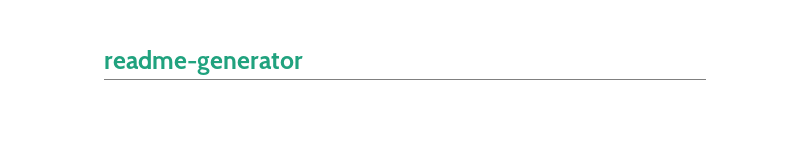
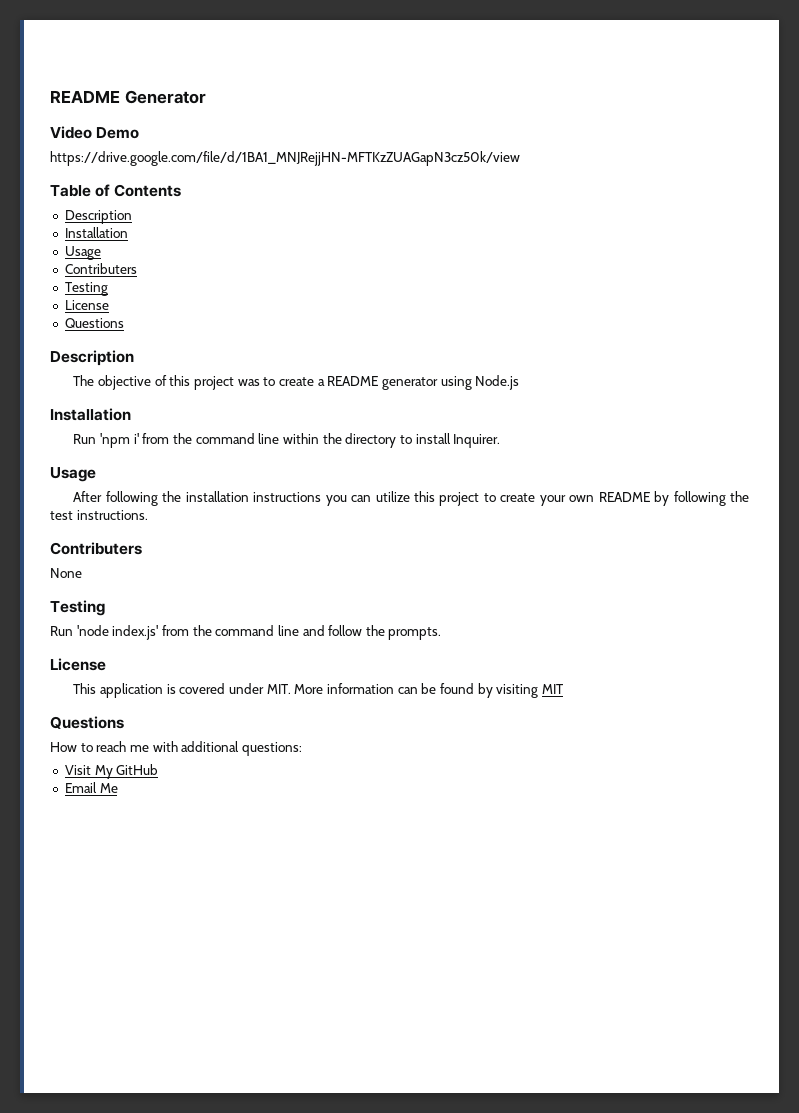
[104,50,303,75] readme-generator -> [50,90,206,104] [50,126,140,139] [50,151,520,166] [50,184,182,197] [64,210,132,224] [64,227,128,238] [64,246,101,260] [64,263,137,274] [64,282,108,296] [64,300,109,310] [64,318,124,328] [50,350,134,366] [73,375,520,390] [50,408,131,421] [73,433,501,448] [50,467,96,482] [73,491,749,506] [50,510,148,520] [50,542,142,555] [50,568,82,578] [50,600,105,616] [50,625,442,640] [50,658,106,671] [73,683,563,698] [50,716,124,729] [50,741,302,756] [64,764,159,779] [64,782,118,793] README Generator // Video Demo // https://drive.google.com/file/d/1BA1_MNJRejjHN-MFTKzZUAGapN3cz50k/view // Table of Contents // Description // Installation // Usage // Contributers // Testing // License // Questions // Description // The objective of this project was to create a README generator using Node.js // Installation // Run 'npm i' from the command line within the directory to install Inquirer. // Usage // After following the installation instructions you can utilize this project to create your own README by following the test instructions. // Contributers // None // Testing // Run 'node index.js' from the command line and follow the prompts. // License // This application is covered under MIT. More information can be found by visiting MIT // Questions // How to reach me with additional questions: // Visit My GitHub // Email Me

